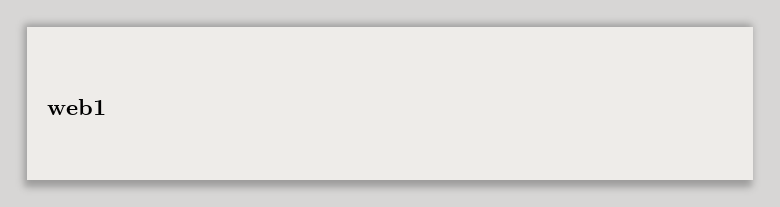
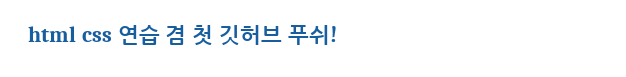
[47,99,106,115] web1 -> [28,25,337,46] html css 연습 겸 첫 깃허브 푸쉬!

